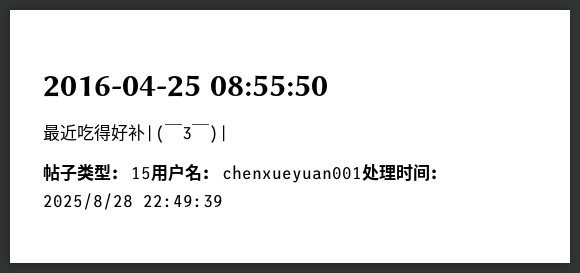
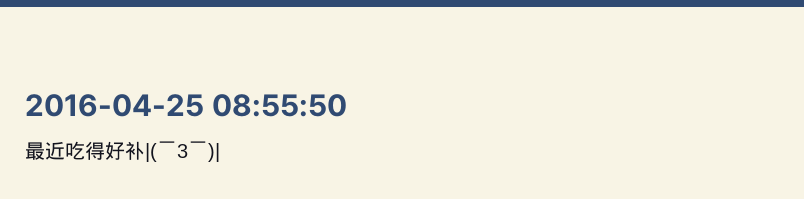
[43,163,440,183] [43,193,223,210] // 帖子类型: 15用户名: chenxueyuan001处理时间: 2025/8/28 22:49:39 -> (220, 152) none

